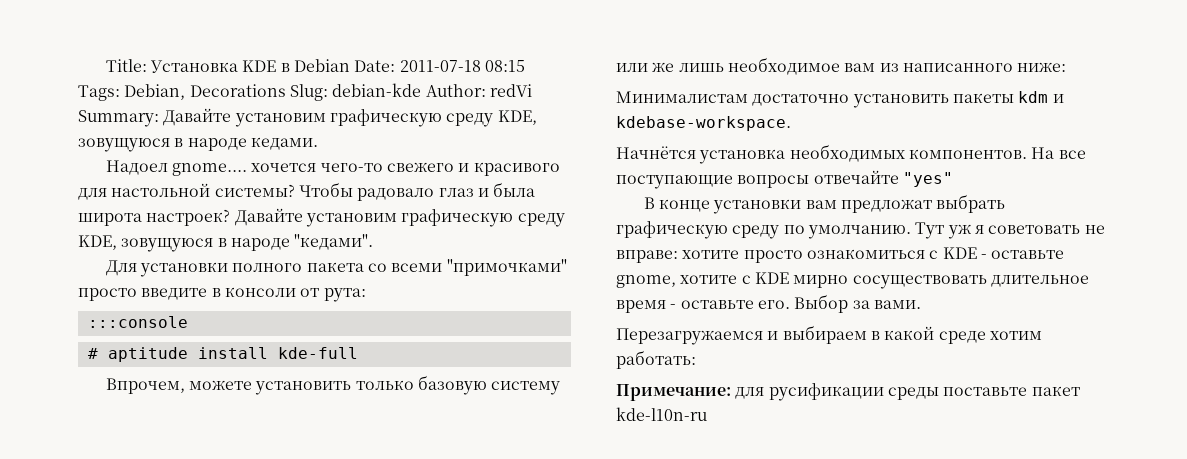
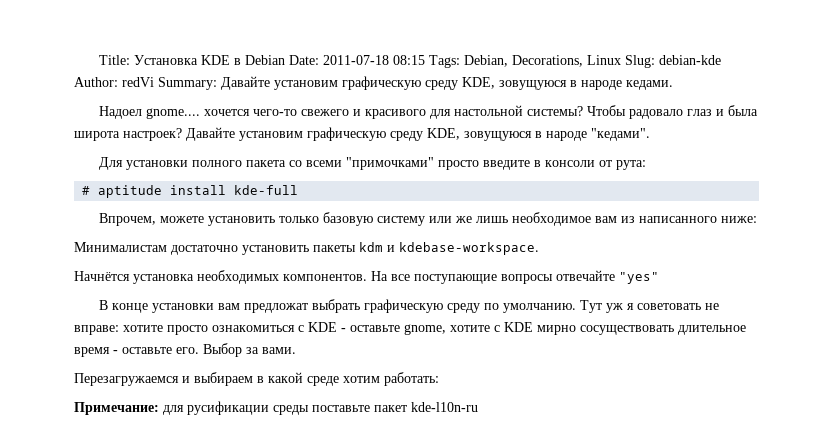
[189,84,286,97] Decorations -> [511,55,621,67] Decorations, Linux
[87,316,188,328] // :::console -> (646, 165) none

